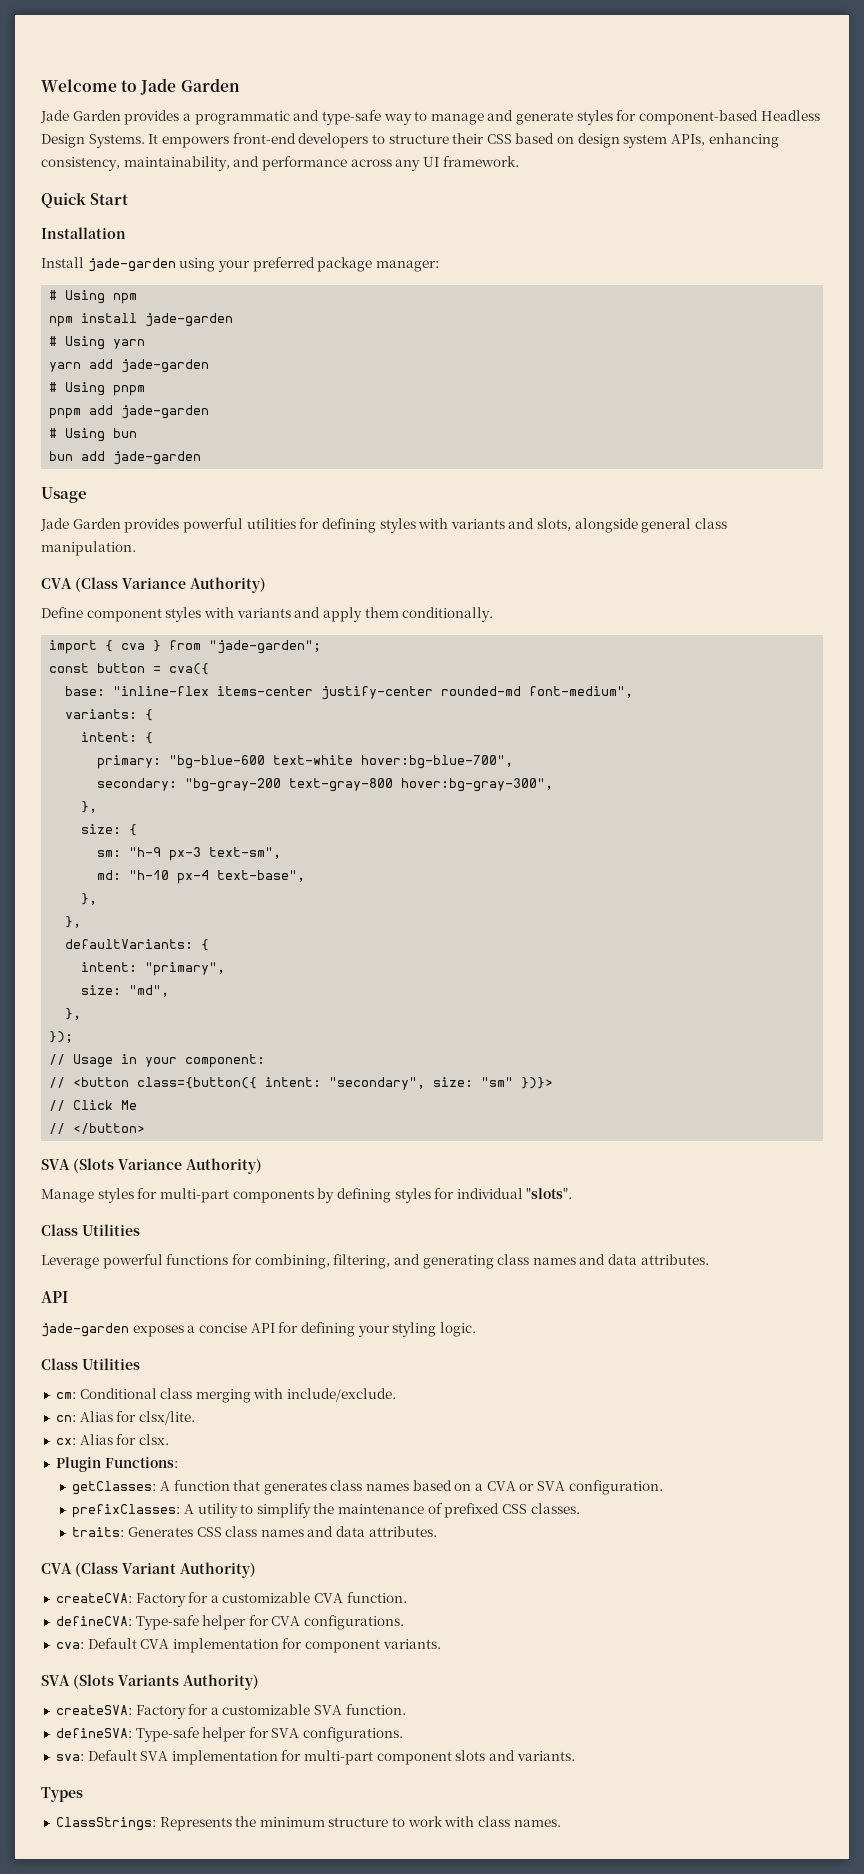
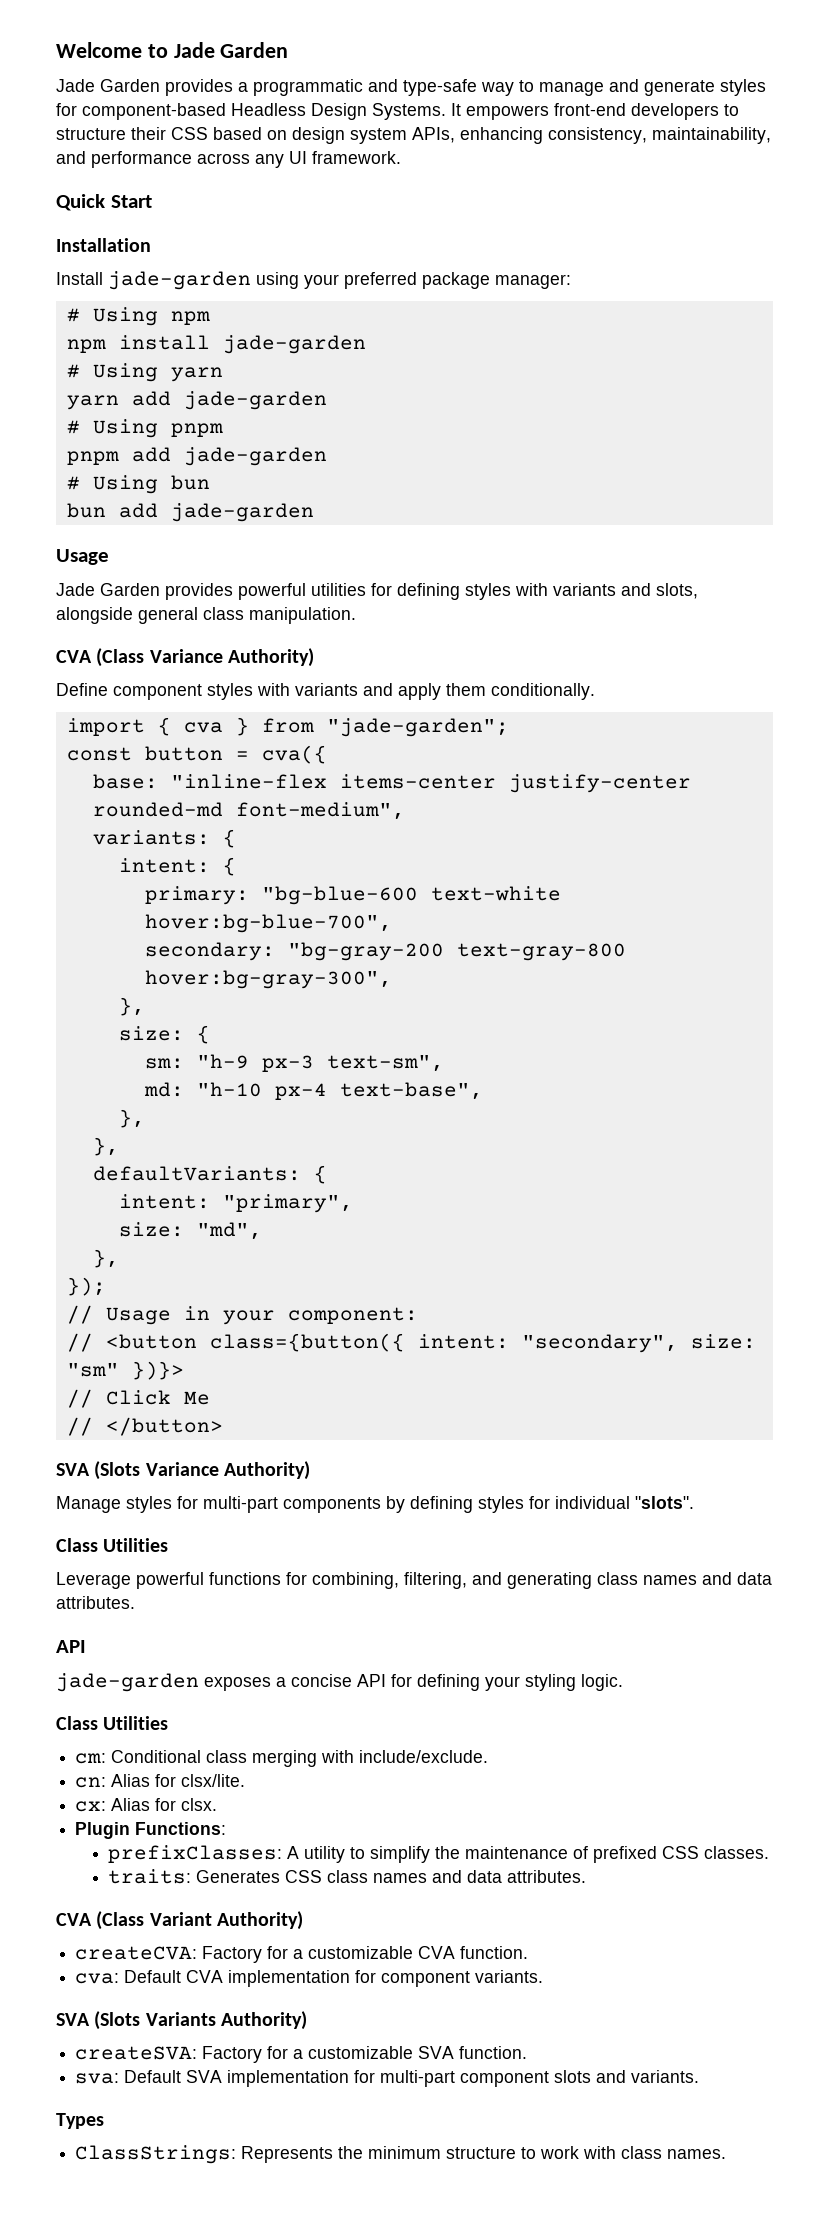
[72,1480,663,1495] // getClasses: A function that generates class names based on a CVA or SVA configuration. -> (227, 1828) none
[55,1615,405,1630] // defineCVA: Type-safe helper for CVA configurations. -> (529, 1952) none
[55,1727,404,1742] // defineSVA: Type-safe helper for SVA configurations. -> (528, 2052) none

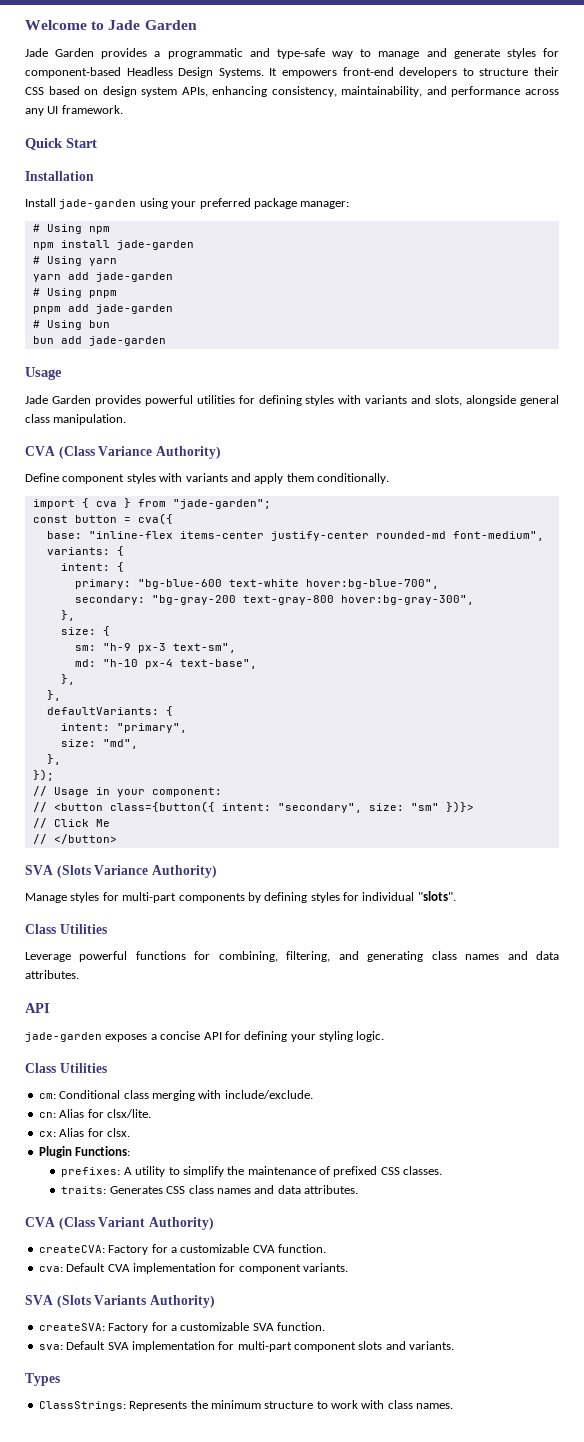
[108,1845,283,1863] prefixClasses: -> [61,1167,121,1177] prefixes:

